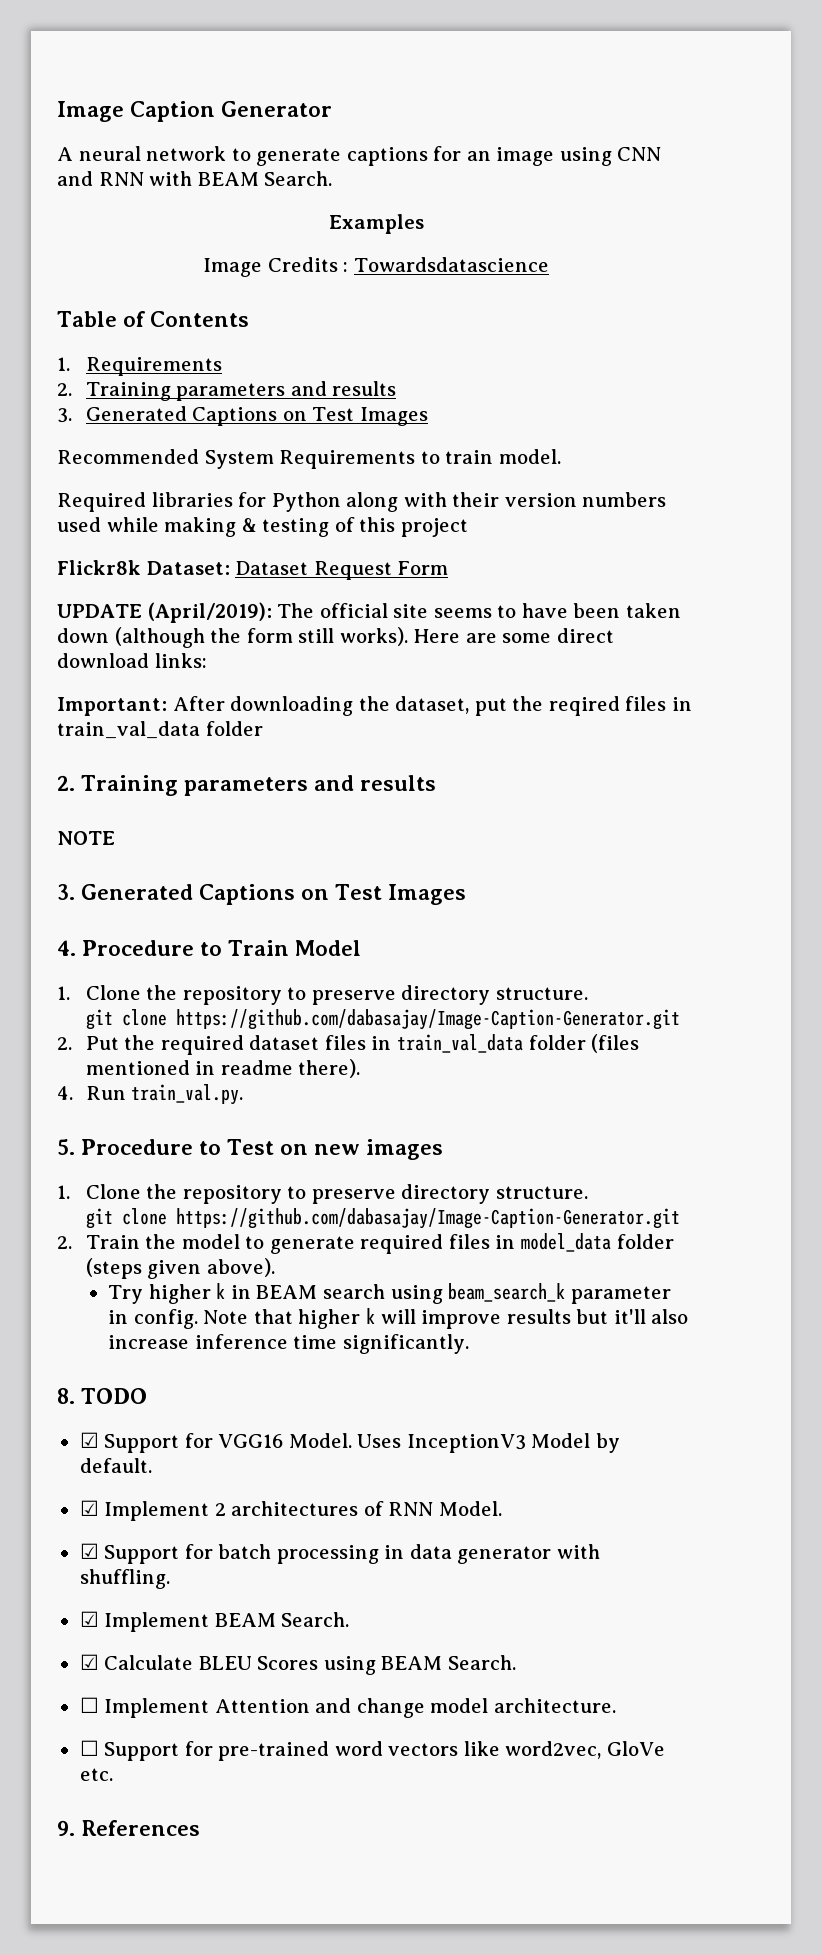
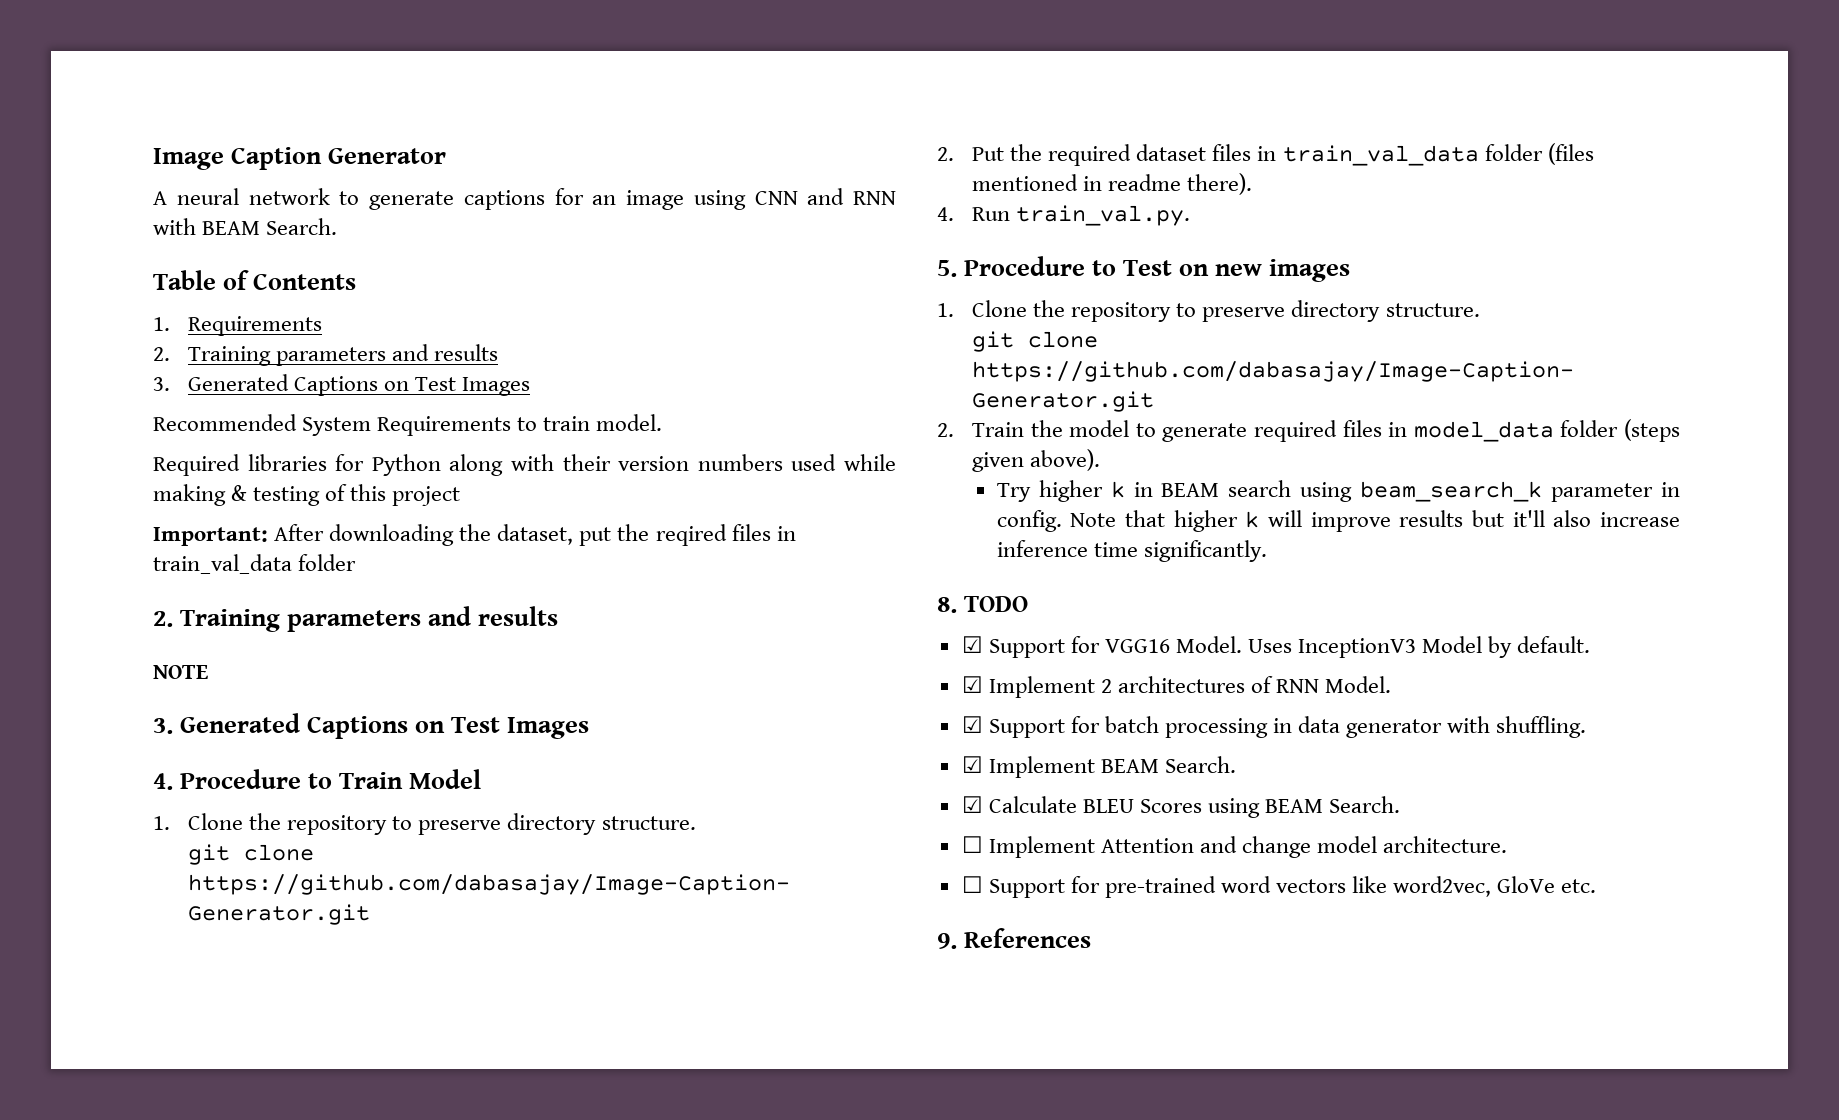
[328,214,424,234] [203,257,549,277] // Examples // Image Credits : Towardsdatascience -> (338, 226) none
[57,560,449,580] [57,602,681,623] [57,627,614,648] [57,653,207,668] // Flickr8k Dataset: Dataset Request Form // UPDATE (April/2019): The official site seems to have been taken down (although the form still works). Here are some direct download links: -> (461, 496) none

